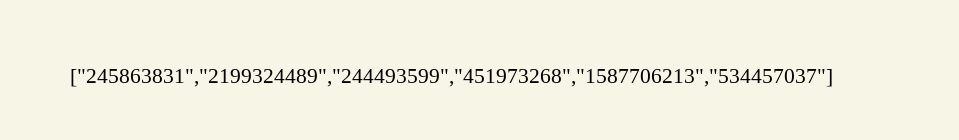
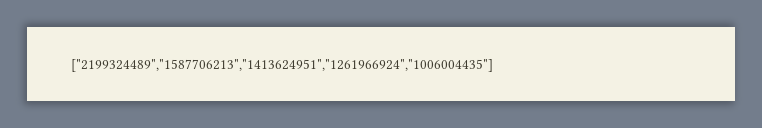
[70,69,833,87] ["245863831","2199324489","244493599","451973268","1587706213","534457037"] -> [71,59,493,72] ["2199324489","1587706213","1413624951","1261966924","1006004435"]

